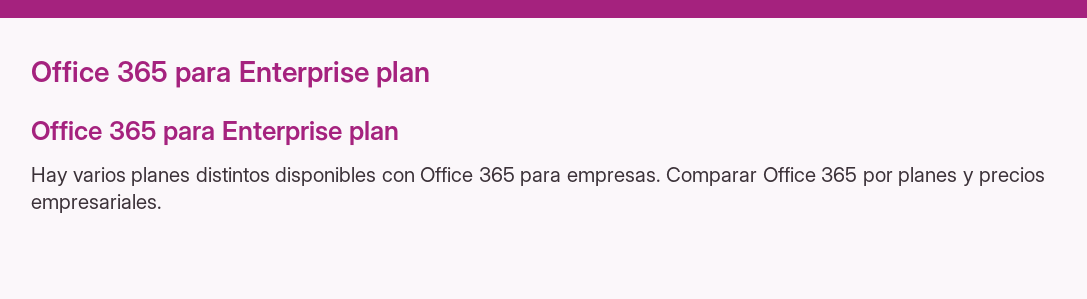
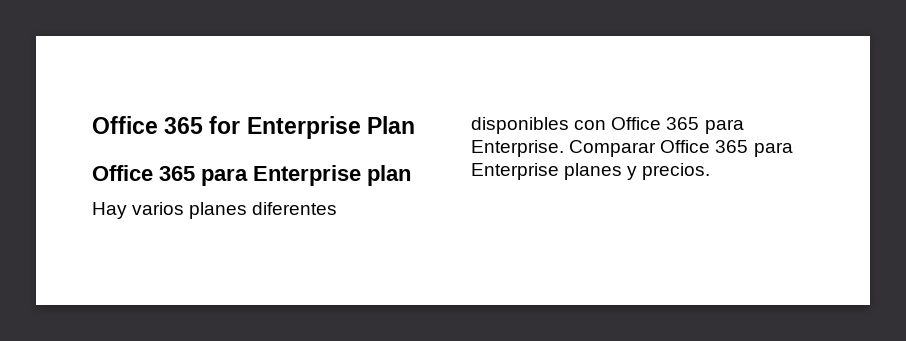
[31,61,431,88] Office 365 para Enterprise plan -> [92,116,415,139] Office 365 for Enterprise Plan
[195,167,270,182] distintos -> [252,202,338,215] diferentes
[566,171,661,186] empresas. -> [471,140,564,157] Enterprise.
[862,167,1045,186] [31,194,162,213] por planes y precios empresariales. -> [753,142,793,157] [471,163,711,180] para Enterprise planes y precios.

